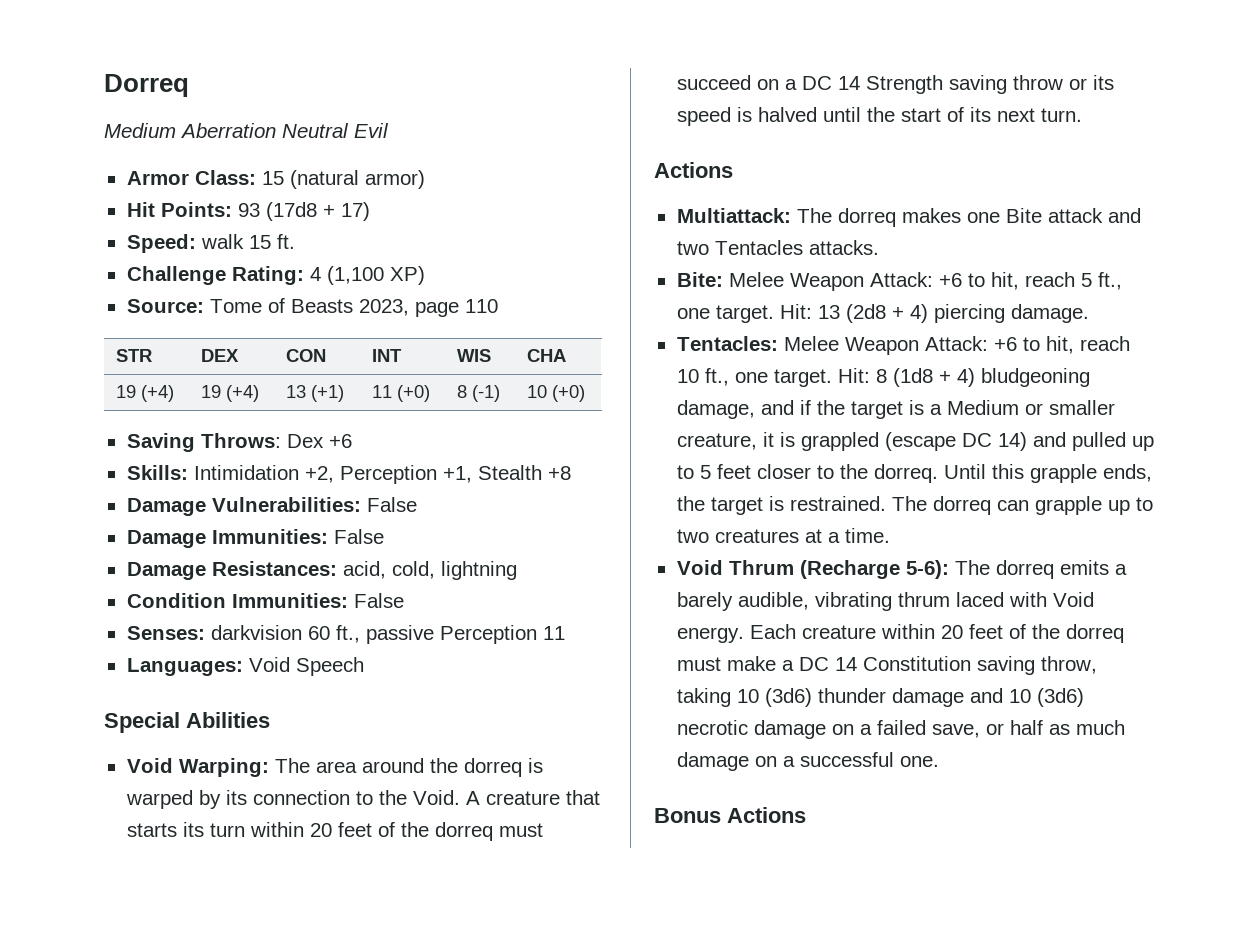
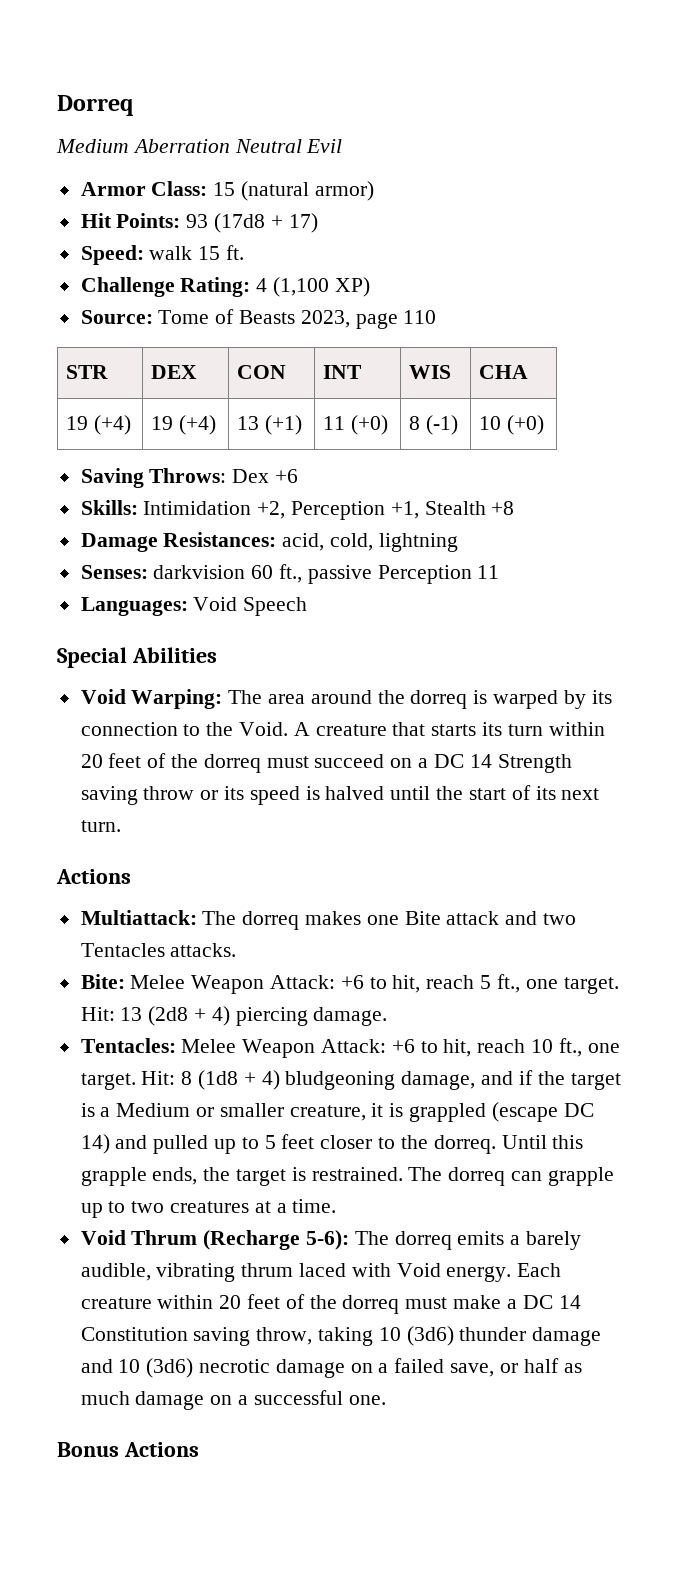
[126,497,417,516] [126,529,384,548] // Damage Vulnerabilities: False // Damage Immunities: False -> (515, 508) none
[126,593,404,608] // Condition Immunities: False -> (458, 542) none

